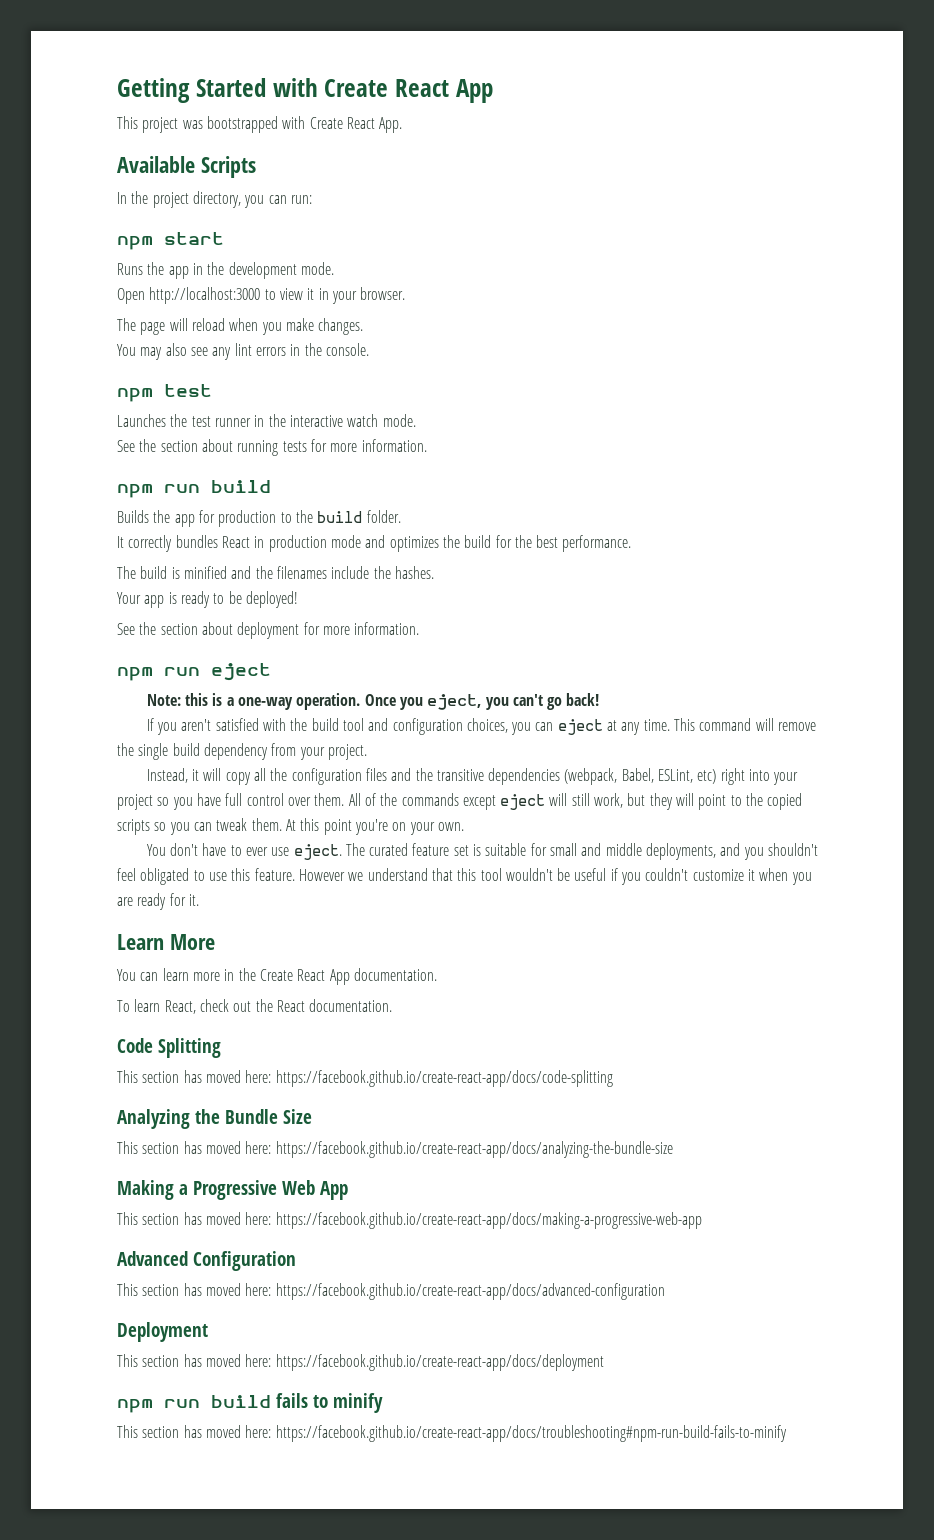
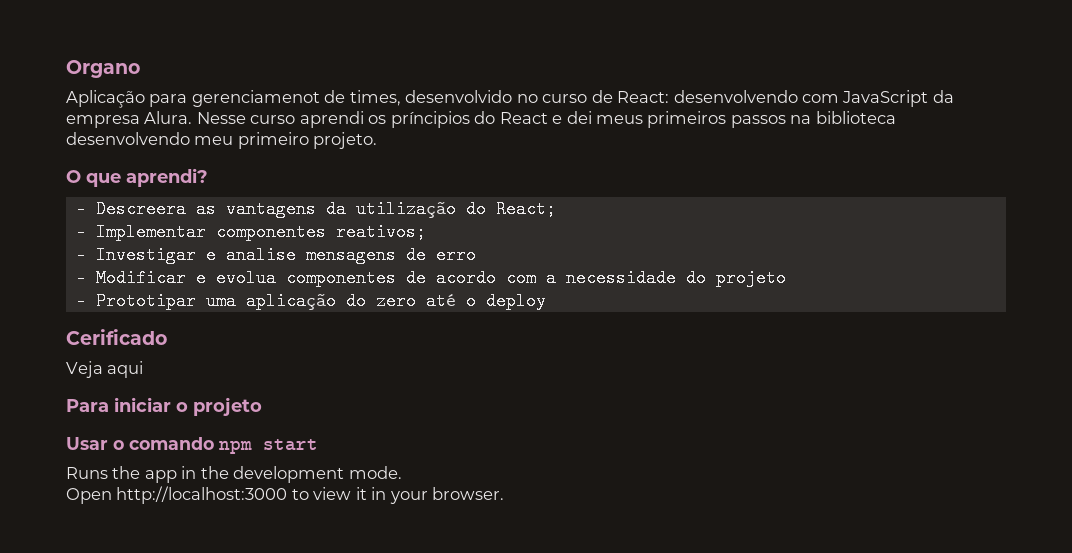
[117,78,493,103] [117,116,403,133] [117,156,256,178] [117,191,312,208] Getting Started with Create React App // This project was bootstrapped with Create React App. // Available Scripts // In the project directory, you can run: // -> [66,60,140,78] [66,90,954,108] [66,111,896,128] [66,132,378,149] [66,168,208,187] [75,200,556,218] [75,223,426,241] [75,246,476,264] [75,269,786,287] [75,292,546,310] [66,329,167,345] [66,361,144,378] [66,397,262,416] [66,437,214,450] Organo // Aplicação para gerenciamenot de times, desenvolvido no curso de React: desenvolvendo com JavaScript da empresa Alura. Nesse curso aprendi os príncipios do React e dei meus primeiros passos na biblioteca desenvolvendo meu primeiro projeto. // O que aprendi? // - Descreera as vantagens da utilização do React; // - Implementar componentes reativos; // - Investigar e analise mensagens de erro // - Modificar e evolua componentes de acordo com a necessidade do projeto // - Prototipar uma aplicação do zero até o deploy // Cerificado // Veja aqui // Para iniciar o projeto // Usar o comando
[117,318,364,335] [117,343,369,360] [117,384,212,402] [117,414,416,427] [117,439,427,456] [117,480,271,498] [117,510,401,527] [117,535,632,552] [117,566,434,579] [117,591,298,608] [117,622,420,639] [117,663,271,681] [146,693,600,710] [146,718,817,735] [117,743,367,760] [146,768,799,785] [117,793,803,810] [117,818,464,835] [146,843,819,860] [117,868,812,885] [117,893,199,910] [117,934,215,950] [117,968,437,985] [117,999,393,1014] [117,1038,221,1058] [117,1070,613,1087] [117,1109,312,1129] [117,1141,673,1158] [117,1180,348,1200] [117,1212,702,1229] [117,1251,296,1271] [117,1283,665,1300] [117,1322,208,1342] [117,1354,604,1371] [117,1393,383,1413] [117,1425,787,1442] // The page will reload when you make changes. // You may also see any lint errors in the console. // npm test // Launches the test runner in the interactive watch mode. // See the section about running tests for more information. // npm run build // Builds the app for production to the build folder. // It correctly bundles React in production mode and optimizes the build for the best performance. // The build is minified and the filenames include the hashes. // Your app is ready to be deployed! // See the section about deployment for more information. // npm run eject // Note: this is a one-way operation. Once you eject, you can't go back! // If you aren't satisfied with the build tool and configuration choices, you can eject at any time. This command will remove the single build dependency from your project. // Instead, it will copy all the configuration files and the transitive dependencies (webpack, Babel, ESLint, etc) right into your project so you have full control over them. All of the commands except eject will still work, but they will point to the copied scripts so you can tweak them. At this point you're on your own. // You don't have to ever use eject. The curated feature set is suitable for small and middle deployments, and you shouldn't feel obligated to use this feature. However we understand that this tool wouldn't be useful if you couldn't customize it when you are ready for it. // Learn More // You can learn more in the Create React App documentation. // To learn React, check out the React documentation. // Code Splitting // This section has moved here: https://facebook.github.io/create-react-app/docs/code-splitting // Analyzing the Bundle Size // This section has moved here: https://facebook.github.io/create-react-app/docs/analyzing-the-bundle-size // Making a Progressive Web App // This section has moved here: https://facebook.github.io/create-react-app/docs/making-a-progressive-web-app // Advanced Configuration // This section has moved here: https://facebook.github.io/create-react-app/docs/advanced-configuration // Deployment // This section has moved here: https://facebook.github.io/create-react-app/docs/deployment // npm run build fails to minify // This section has moved here: https://facebook.github.io/create-react-app/docs/troubleshooting#npm-run-build-fails-to-minify -> (505, 493) none

